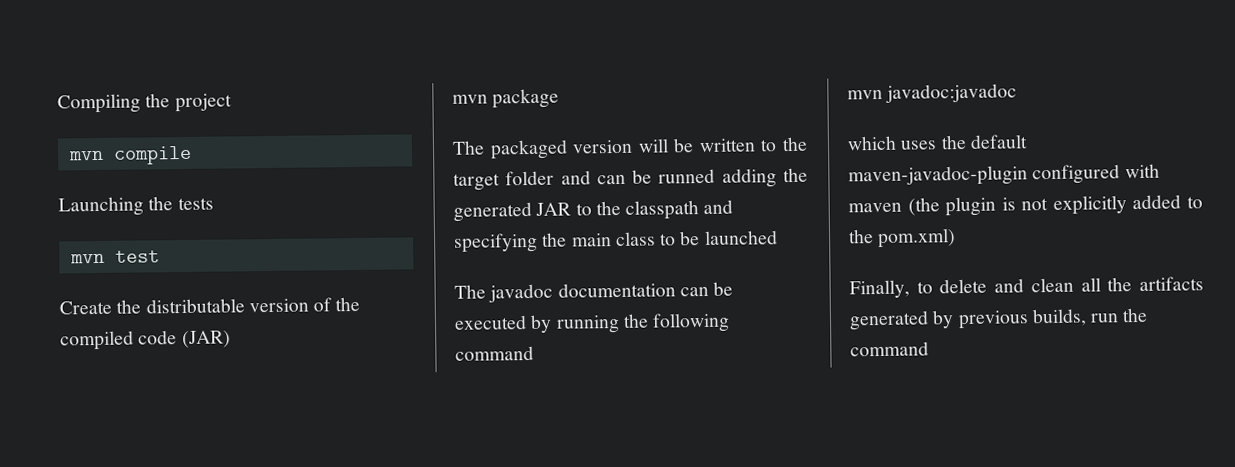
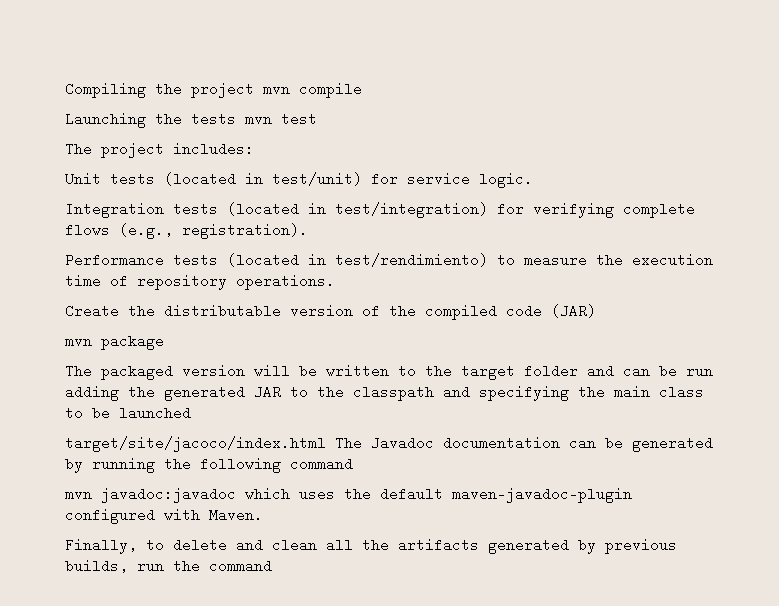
(232, 103) // -> (254, 90) none
(214, 204) // -> (236, 119) none
(160, 256) none -> [65,142,254,158] [65,172,533,188] [65,202,695,218] [65,223,308,239] [65,253,713,267] [65,274,335,290] // The project includes: // Unit tests (located in test/unit) for service logic. // Integration tests (located in test/integration) for verifying complete flows (e.g., registration). // Performance tests (located in test/rendimiento) to measure the execution time of repository operations.
[658,168,716,184] runned -> [686,369,713,376] run
[454,283,554,303] The javadoc -> [65,436,434,452] target/site/jacoco/index.html The Javadoc
[454,315,527,330] executed -> [632,436,713,452] generated
(1018, 93) // -> (236, 495) none
[848,194,1203,217] [848,228,957,248] maven (the plugin is not explicitly added to the pom.xml) -> [209,508,263,522] Maven.

